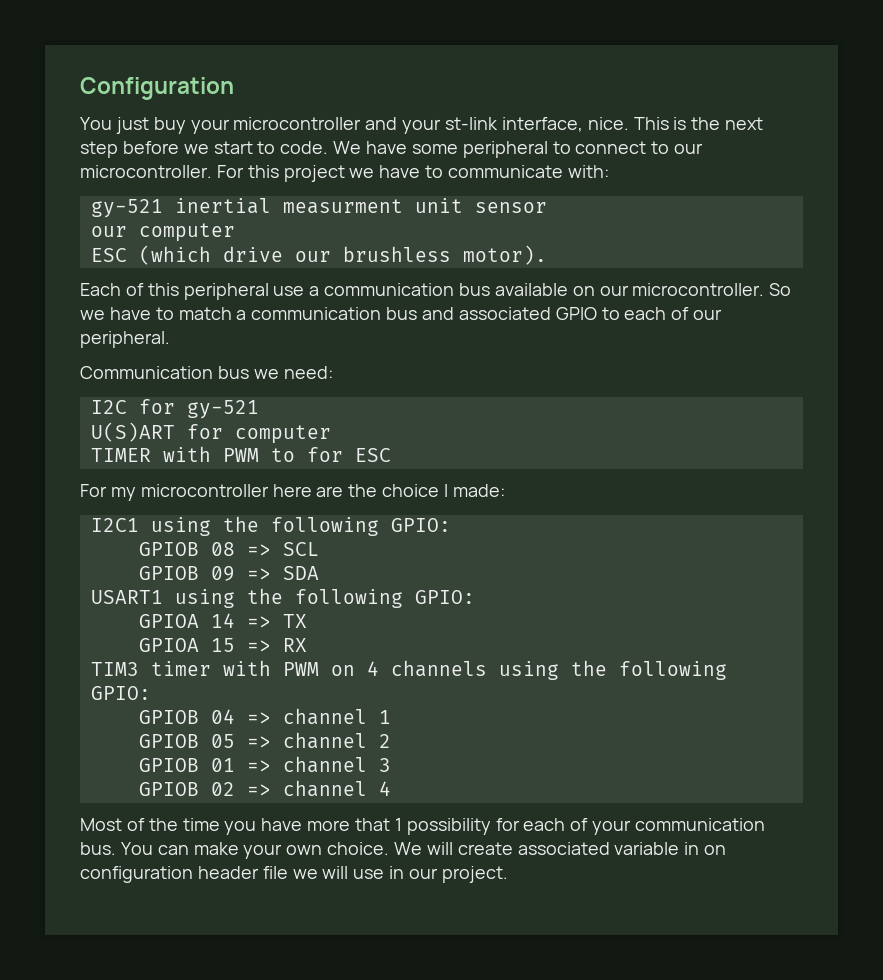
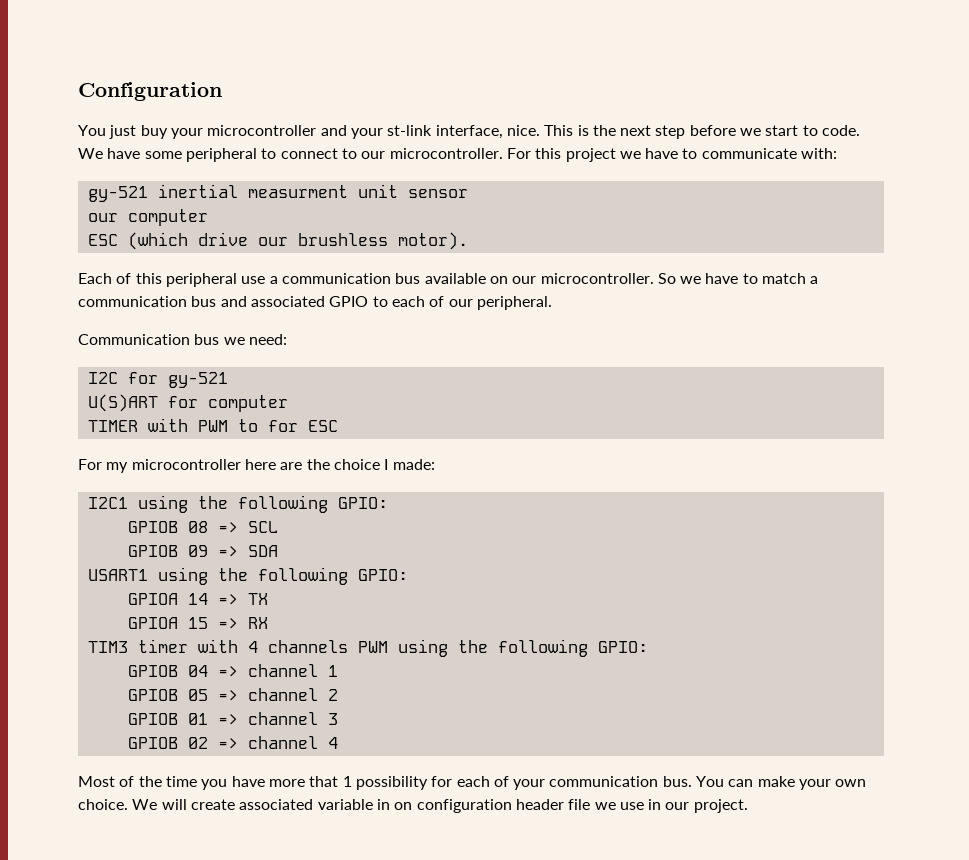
[282,662,355,676] PWM on -> (238, 646) none
(487, 668) none -> [357,641,388,653] PWM
[322,866,349,879] will -> (616, 806) none

